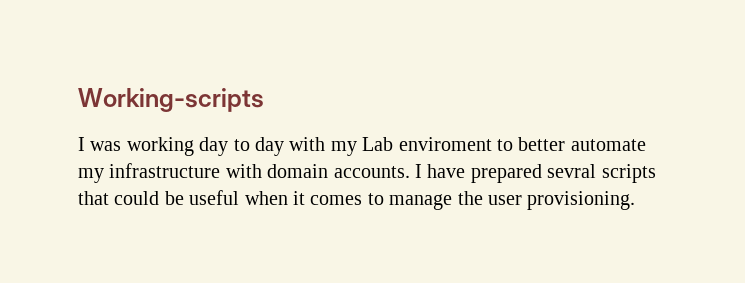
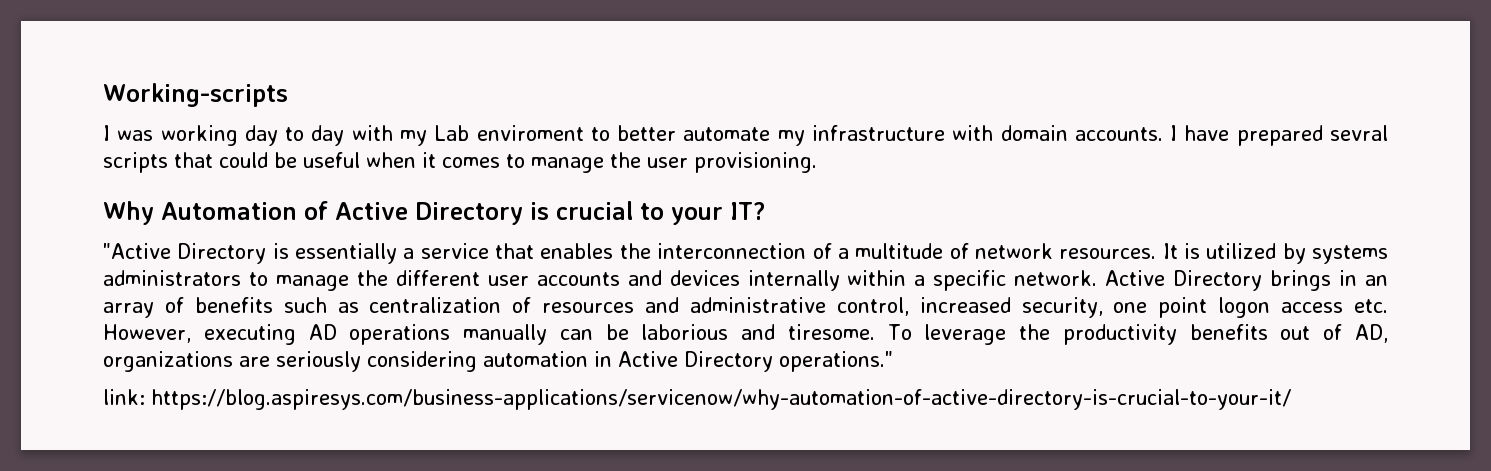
(636, 200) none -> [103,201,766,225] [103,243,1388,264] [103,270,1388,291] [103,297,1389,318] [103,324,1388,345] [103,351,893,372] [103,389,1291,410] // Why Automation of Active Directory is crucial to your IT? // "Active Directory is essentially a service that enables the interconnection of a multitude of network resources. It is utilized by systems administrators to manage the different user accounts and devices internally within a specific network. Active Directory brings in an array of benefits such as centralization of resources and administrative control, increased security, one point logon access etc. However, executing AD operations manually can be laborious and tiresome. To leverage the productivity benefits out of AD, organizations are seriously considering automation in Active Directory operations." // link: https://blog.aspiresys.com/business-applications/servicenow/why-automation-of-active-directory-is-crucial-to-your-it/

